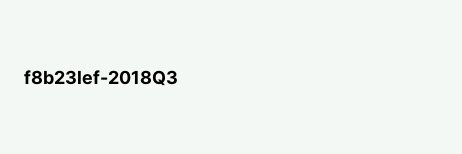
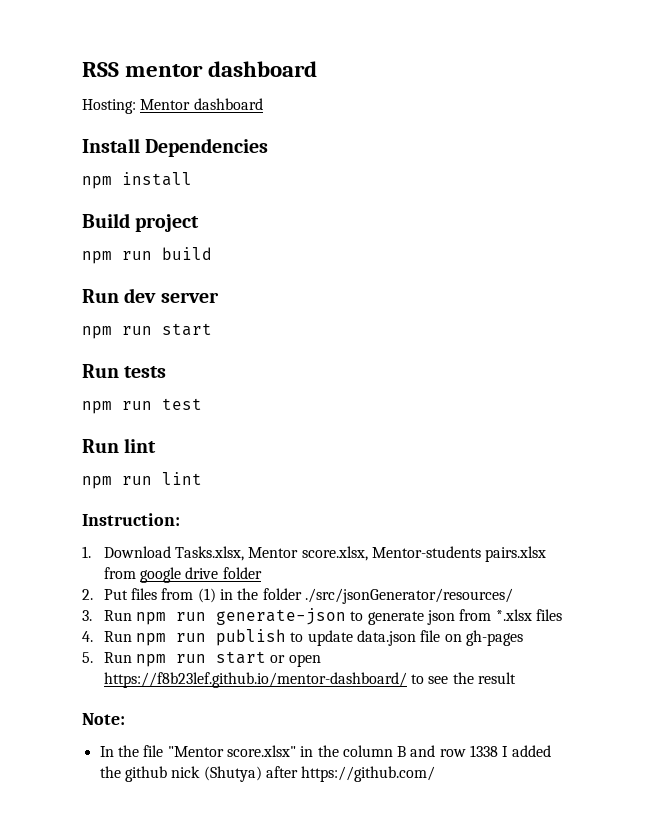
[24,70,178,86] f8b23lef-2018Q3 -> [82,61,318,77] [82,98,263,114] [82,138,269,157] [82,172,192,189] [82,213,200,232] [82,247,212,264] [82,288,219,303] [82,323,212,339] [82,364,167,378] [82,398,202,414] [82,438,157,453] [82,472,202,489] [82,513,180,526] [82,546,547,562] [103,567,262,583] [82,588,513,604] [82,608,562,625] [82,629,523,646] [82,651,321,667] [103,672,516,688] [82,713,125,725] [99,745,551,757] [99,766,436,782] RSS mentor dashboard // Hosting: Mentor dashboard // Install Dependencies // npm install // Build project // npm run build // Run dev server // npm run start // Run tests // npm run test // Run lint // npm run lint // Instruction: // 1. Download Tasks.xlsx, Mentor score.xlsx, Mentor-students pairs.xlsx from google drive folder // 2. Put files from (1) in the folder ./src/jsonGenerator/resources/ // 3. Run npm run generate-json to generate json from *.xlsx files // 4. Run npm run publish to update data.json file on gh-pages // 5. Run npm run start or open https://f8b23lef.github.io/mentor-dashboard/ to see the result // Note: // In the file "Mentor score.xlsx" in the column B and row 1338 I added the github nick (Shutya) after https://github.com/

